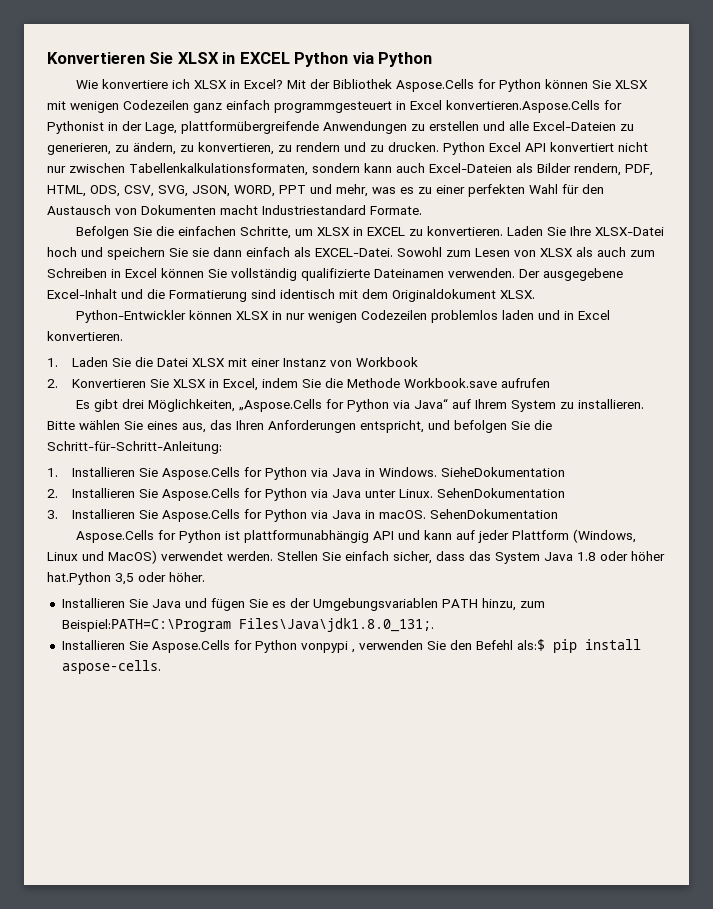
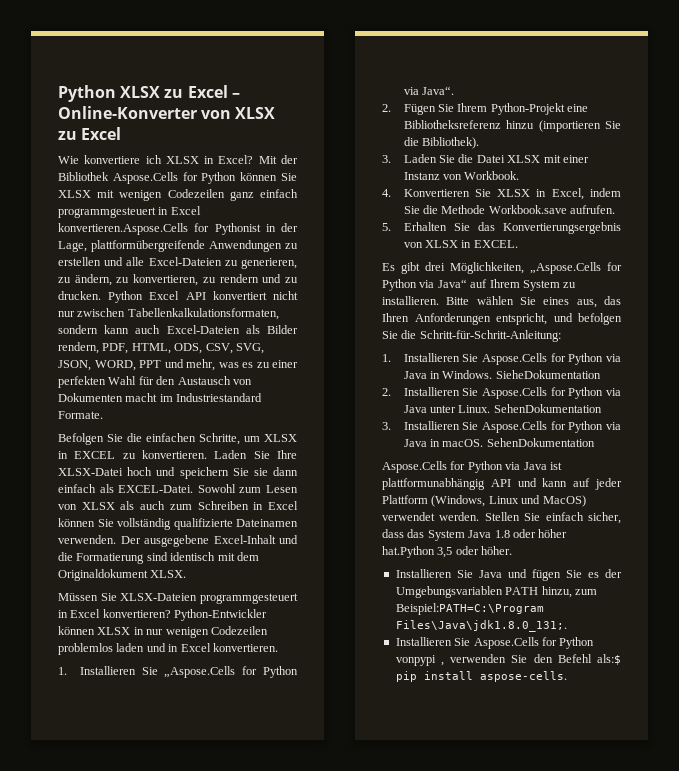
[47,52,433,67] Konvertieren Sie XLSX in EXCEL Python via Python -> [58,85,240,102] [58,106,276,119] [58,127,122,140] Python XLSX zu Excel – Online-Konverter von XLSX zu Excel
(258, 210) none -> [159,394,173,402] im
(535, 294) none -> [58,593,298,604] [58,609,171,618] Müssen Sie XLSX-Dateien programmgesteuert in Excel konvertieren?
(58, 362) none -> [79,666,298,678] [403,86,455,95] [382,103,589,115] [403,120,621,132] [403,137,480,149] [382,155,391,163] Installieren Sie „Aspose.Cells for Python via Java“. // 2. Fügen Sie Ihrem Python-Projekt eine Bibliotheksreferenz hinzu (importieren Sie die Bibliothek). // 3.
[356,357,419,367] [47,379,58,388] Workbook // 2. -> [464,171,520,180] [382,189,391,197] Workbook. // 4.
[501,378,551,388] aufrufen -> [570,205,616,214] [382,222,621,234] [403,240,518,248] aufrufen. // 5. Erhalten Sie das Konvertierungsergebnis von XLSX in EXCEL.
(221, 536) none -> [505,462,547,470] via Java

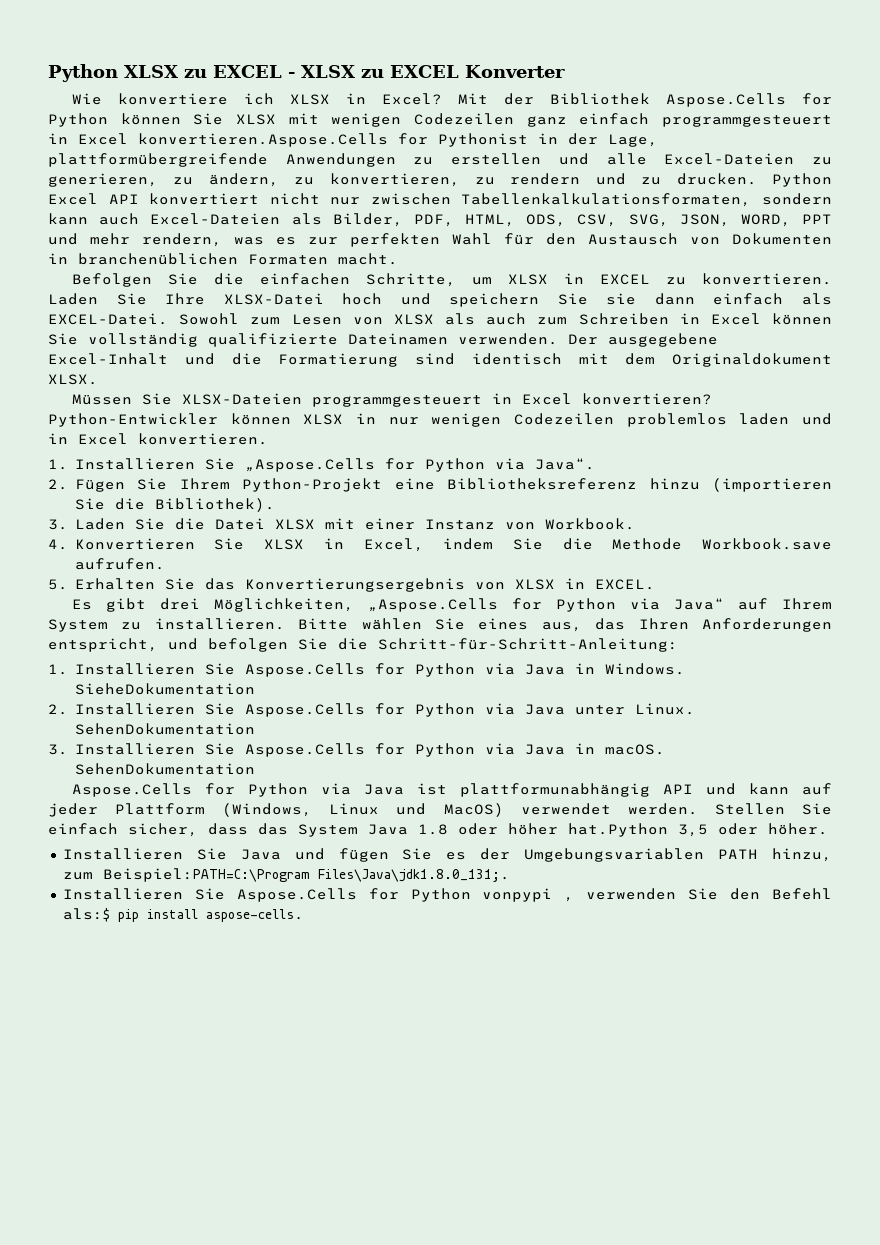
[187,85,240,98] [58,106,276,119] [58,127,122,140] Excel – Online-Konverter von XLSX zu Excel -> [213,65,565,78] EXCEL - XLSX zu EXCEL Konverter
[267,325,298,334] [58,342,99,354] Bilder rendern, -> [332,213,403,227] Bilder,
[186,359,298,371] mehr, was es zu einer -> [90,233,338,247] mehr rendern, was es zur
[125,393,263,402] [58,411,103,419] macht im Industriestandard Formate. -> [48,253,398,265] in branchenüblichen Formaten macht.

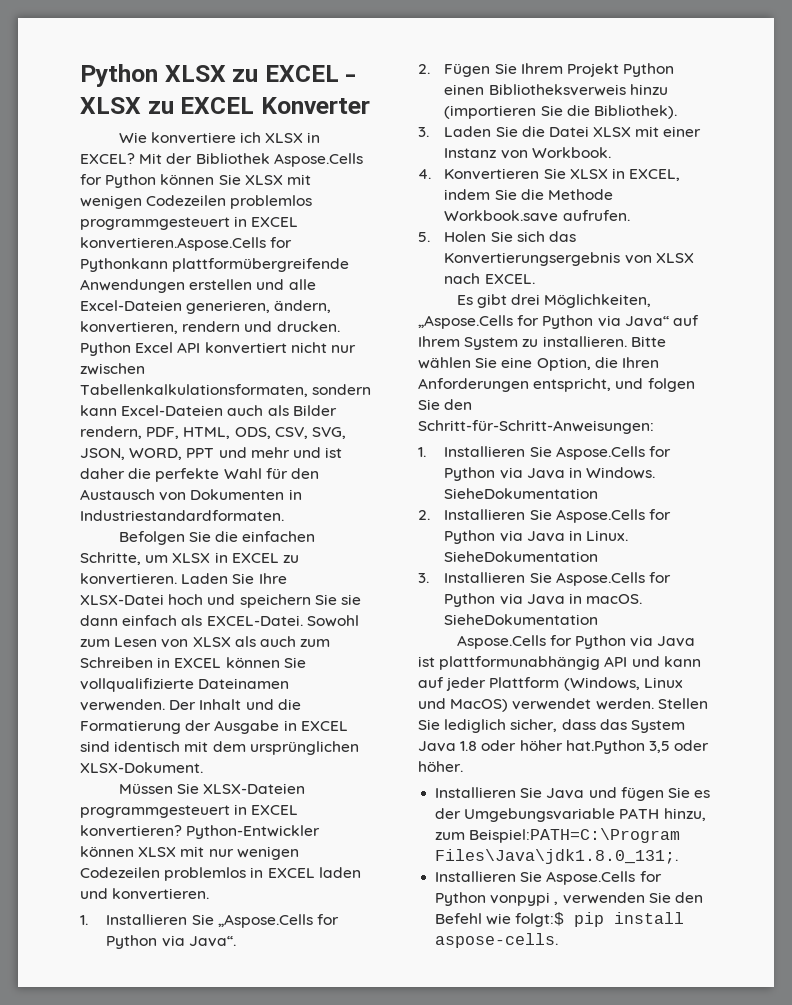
[382,93,443,105] Excel? -> [80,153,135,164] EXCEL?
[526,113,832,127] [48,133,128,145] ganz einfach programmgesteuert in Excel -> [230,195,313,209] [80,216,299,230] problemlos programmgesteuert in EXCEL
[438,133,658,147] Pythonist in der Lage, -> [80,258,168,272] Pythonkann
[413,157,434,165] zu -> (185, 286) none
[811,157,832,165] [48,173,495,187] zu generieren, zu ändern, zu konvertieren, zu -> [186,300,332,314] [80,321,178,334] generieren, ändern, konvertieren,
[641,177,662,185] zu -> (273, 326) none
[99,213,403,227] auch Excel-Dateien als Bilder, -> [121,405,337,416] [80,426,142,439] Excel-Dateien auch als Bilder rendern,
[142,233,440,247] rendern, was es zur perfekten -> [292,447,343,458] [80,468,220,482] und ist daher die perfekte
[78,253,398,265] branchenüblichen Formaten macht. -> [80,510,284,521] Industriestandardformaten.
[710,313,832,325] [48,333,338,347] Excel können Sie vollständig qualifizierte -> [174,657,306,668] [80,678,194,692] EXCEL können Sie vollqualifizierte
[608,333,718,347] [48,353,168,365] ausgegebene Excel-Inhalt -> [199,699,242,710] Inhalt
(399, 360) none -> [185,720,348,734] der Ausgabe in EXCEL
[672,353,832,367] [48,374,98,385] Originaldokument XLSX. -> [249,741,359,755] [80,762,203,773] ursprünglichen XLSX-Dokument.
[522,393,573,405] Excel -> [251,805,299,815] EXCEL
[356,413,376,424] in -> [180,846,205,857] mit
[739,413,832,425] [48,433,128,445] laden und in Excel -> [250,867,361,878] [80,888,108,899] in EXCEL laden und
[242,478,638,492] Python-Projekt eine Bibliotheksreferenz -> [566,63,675,77] [444,84,626,96] Projekt Python einen Bibliotheksverweis
[363,538,424,552] Excel, -> [629,169,681,181] EXCEL,
[74,578,195,590] Erhalten Sie -> [444,231,545,242] Holen Sie sich
[564,578,585,589] in -> [444,273,481,284] nach
[478,618,626,632] eines aus, das -> [501,357,618,371] eine Option, die
[208,638,678,652] befolgen Sie die Schritt-für-Schritt-Anleitung: -> [647,378,695,392] [418,399,473,410] [418,420,654,434] folgen Sie den Schritt-für-Schritt-Anweisungen:
[574,703,695,715] [74,723,255,735] unter Linux. SehenDokumentation -> [568,530,629,541] [444,551,599,562] in Linux. SieheDokumentation
[74,763,255,775] SehenDokumentation -> [444,614,599,625] SieheDokumentation
[48,823,118,835] einfach -> [444,719,507,733] lediglich
[524,848,705,862] Umgebungsvariablen -> [464,808,616,822] Umgebungsvariable
[62,908,110,922] als:$ -> [486,912,565,927] wie folgt:$

